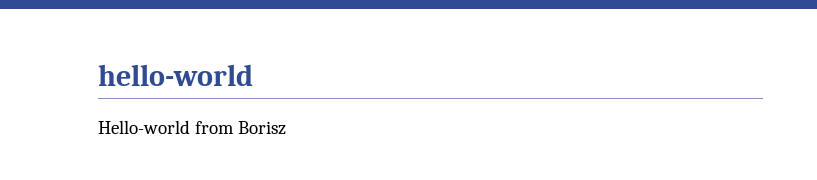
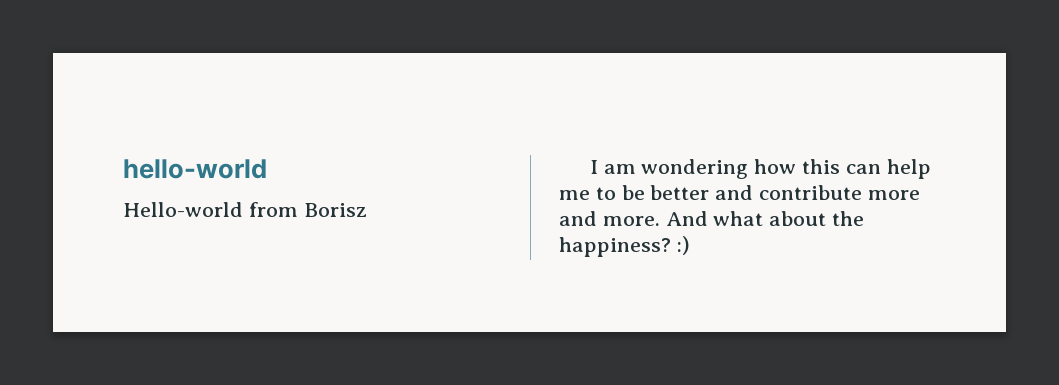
(287, 128) none -> [589,159,931,179] [559,185,920,200] [559,211,865,226] [559,236,690,257] // I am wondering how this can help me to be better and contribute more and more. And what about the happiness? :)

